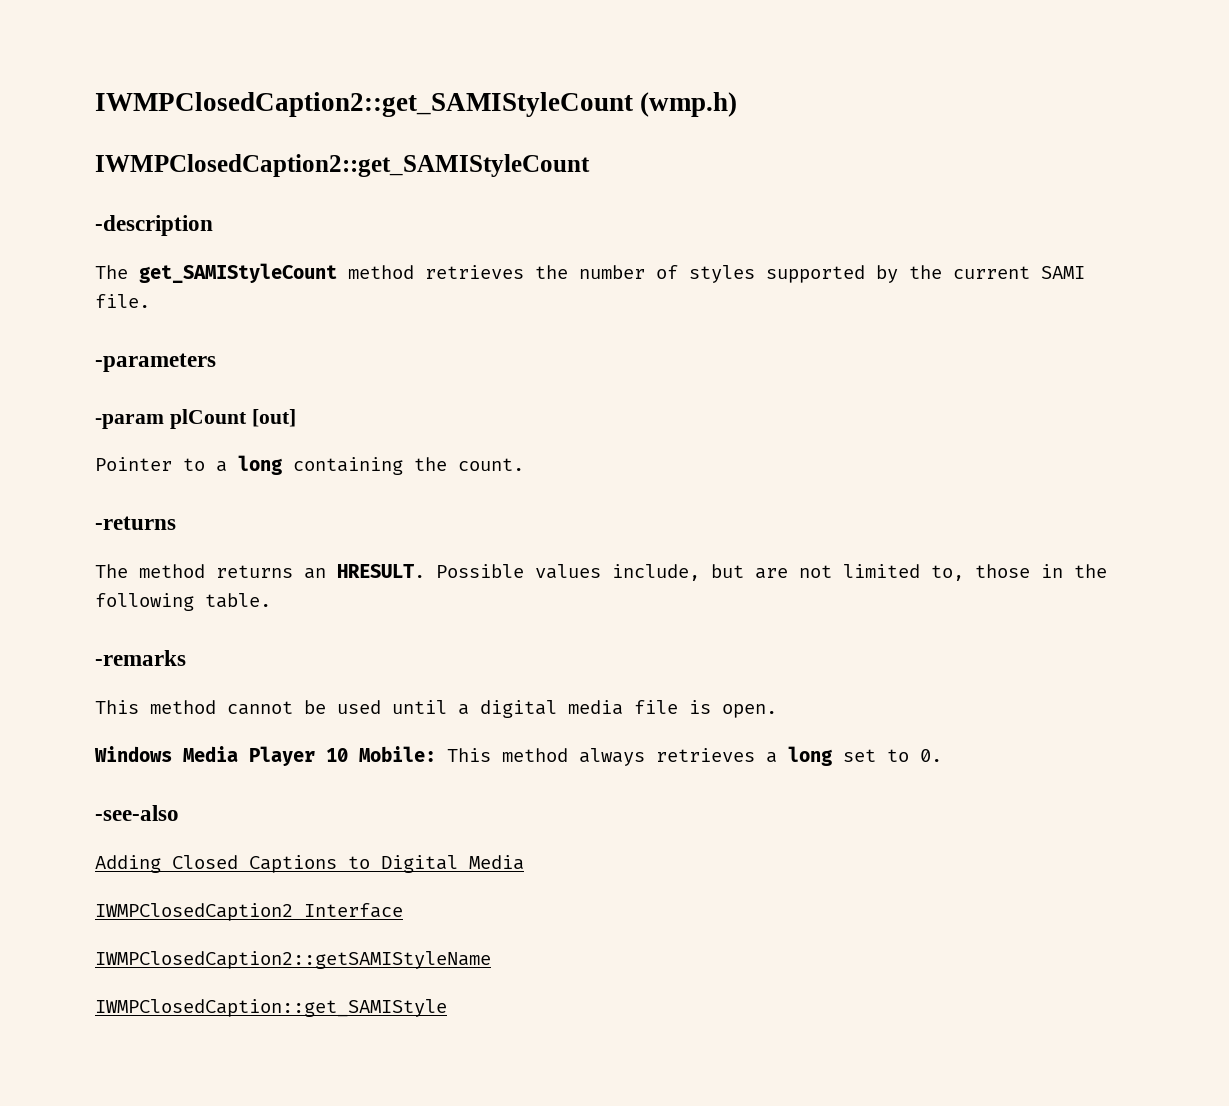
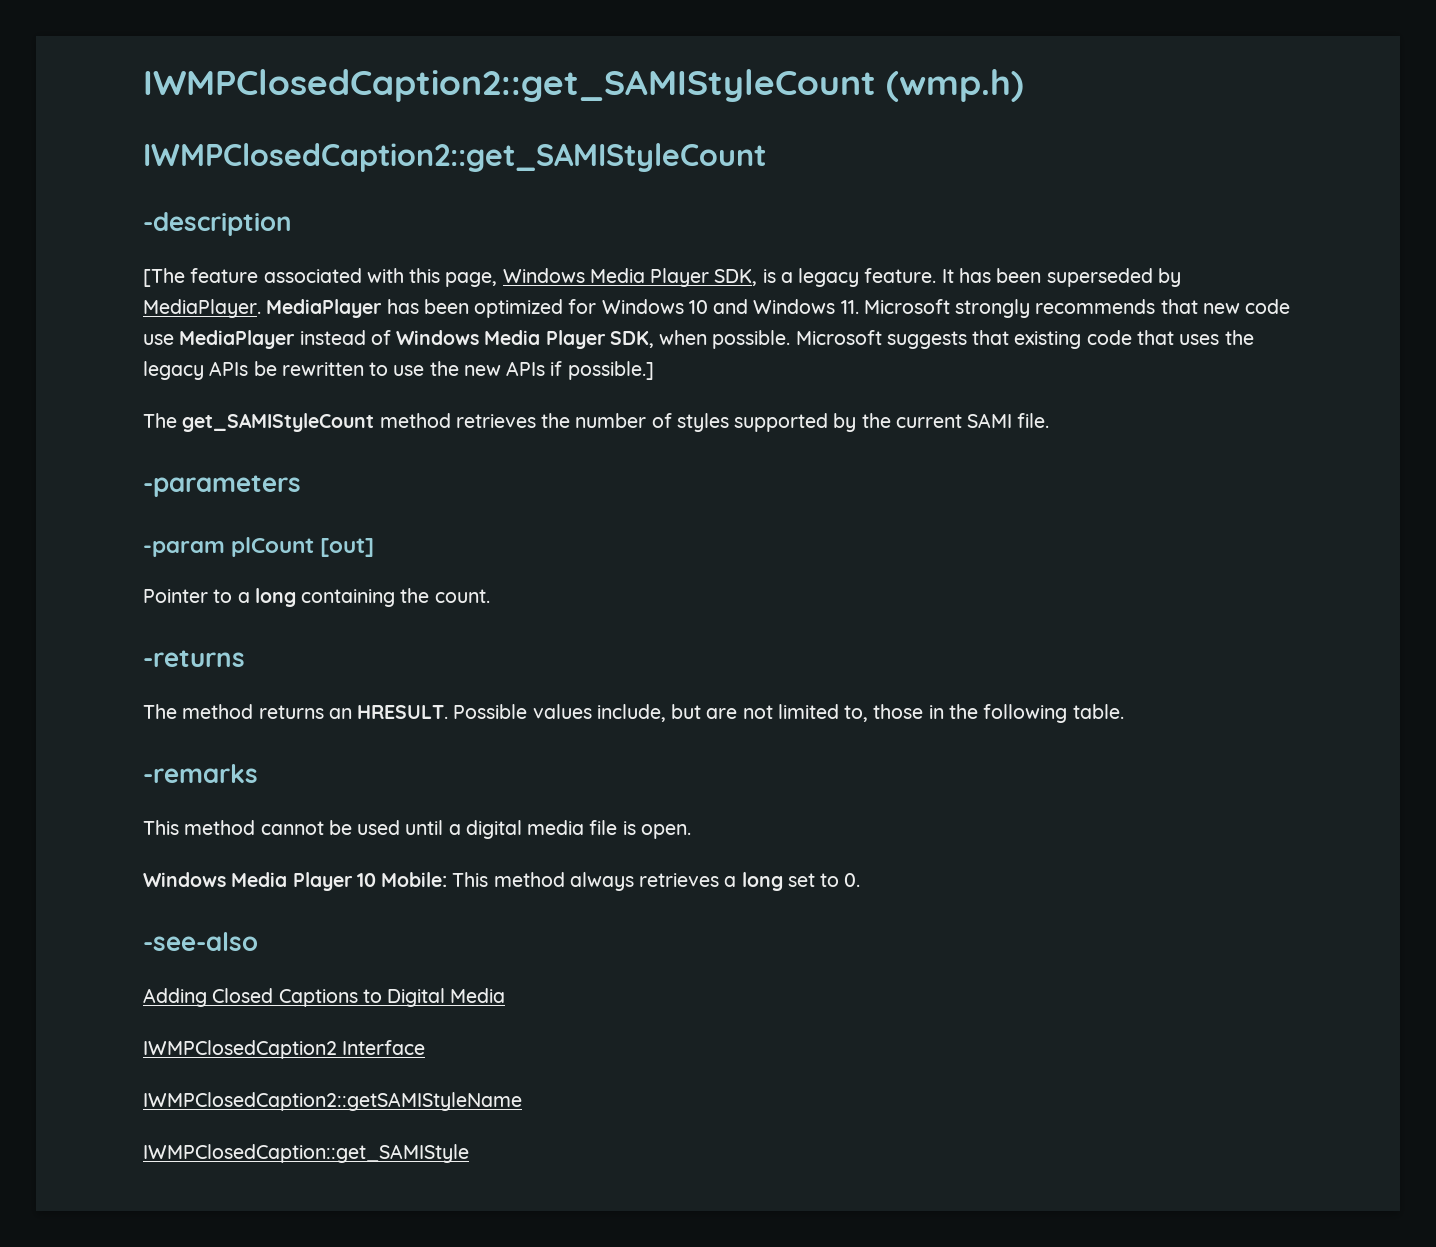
(213, 225) none -> [143,268,1181,287] [143,299,1291,318] [143,330,1254,349] [143,361,654,380] // [The feature associated with this page, Windows Media Player SDK, is a legacy feature. It has been superseded by MediaPlayer. MediaPlayer has been optimized for Windows 10 and Windows 11. Microsoft strongly recommends that new code use MediaPlayer instead of Windows Media Player SDK, when possible. Microsoft suggests that existing code that uses the legacy APIs be rewritten to use the new APIs if possible.]

